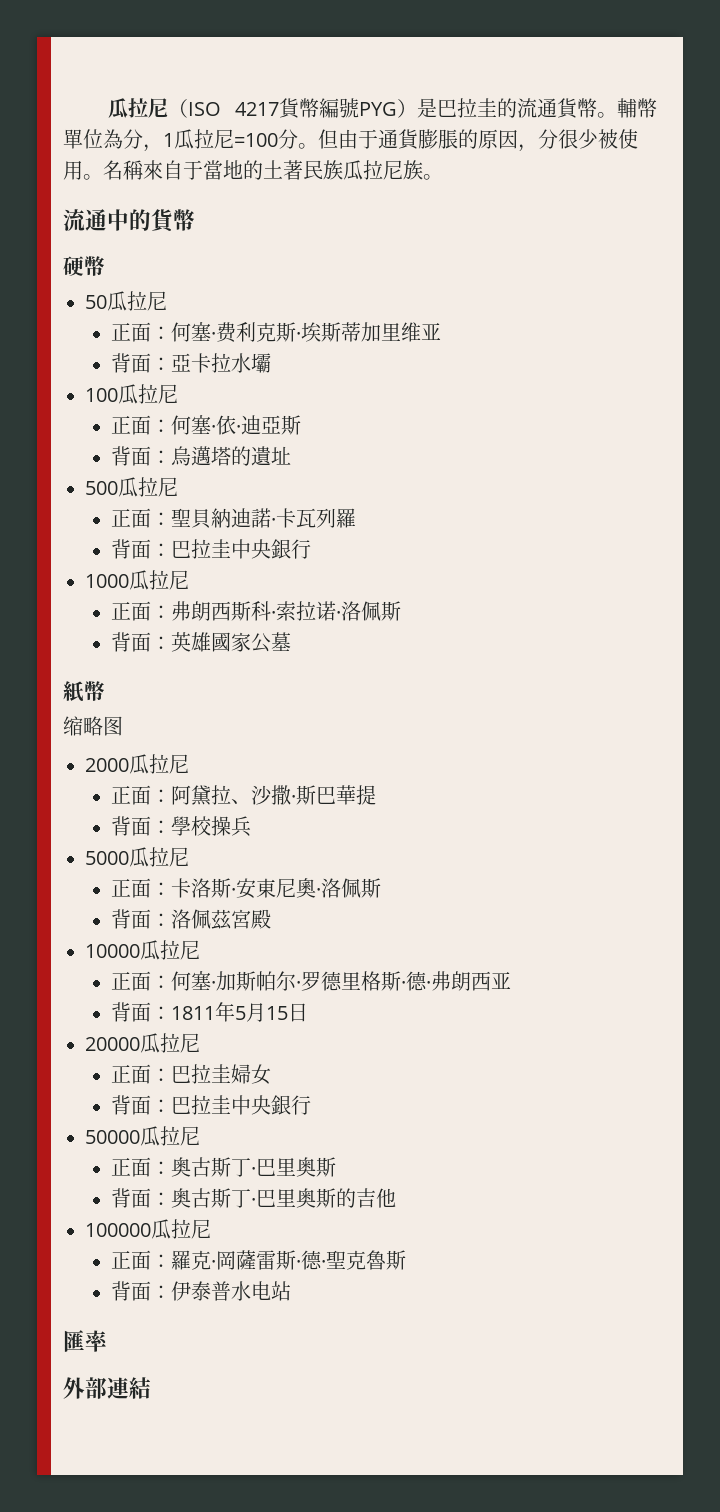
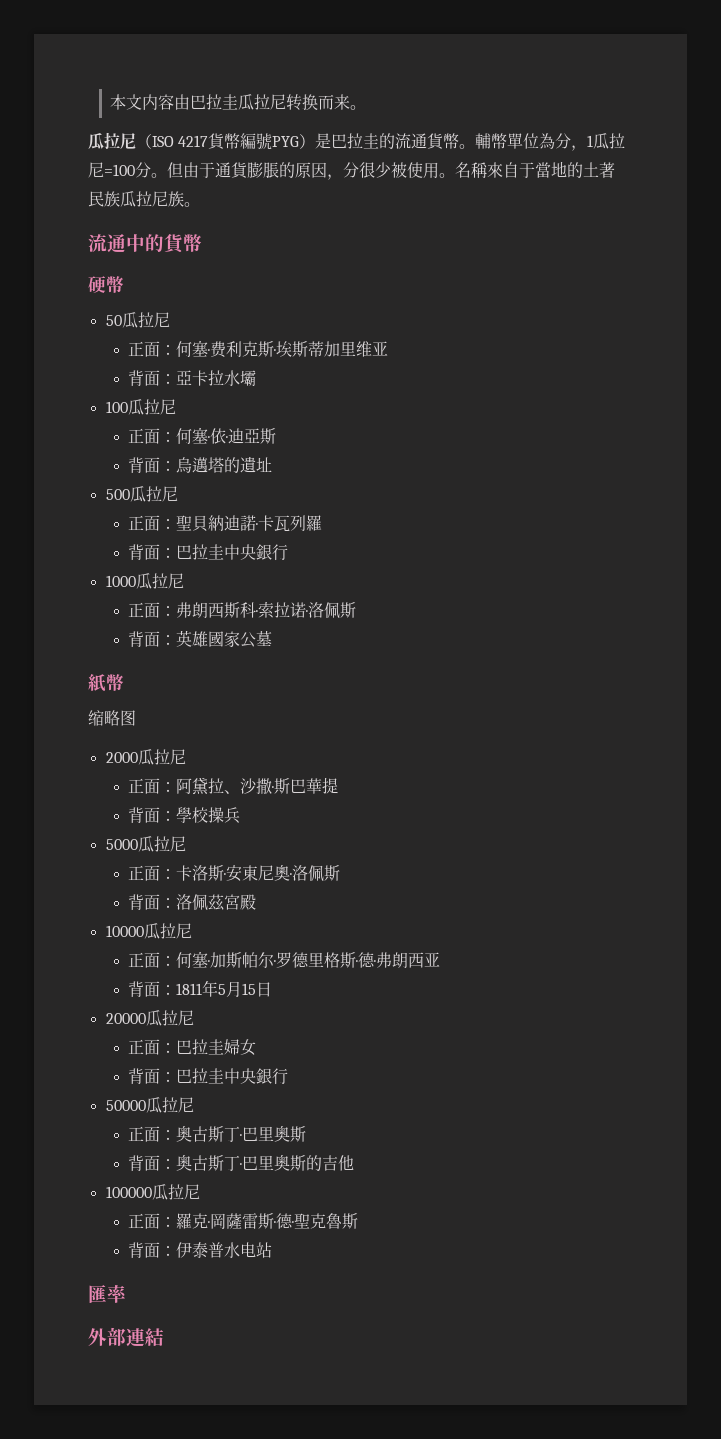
(108, 108) none -> [110,94,367,111] 本文内容由巴拉圭瓜拉尼转换而来。 //

